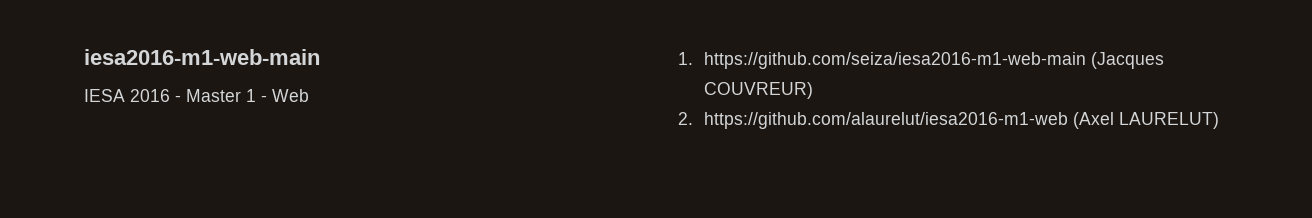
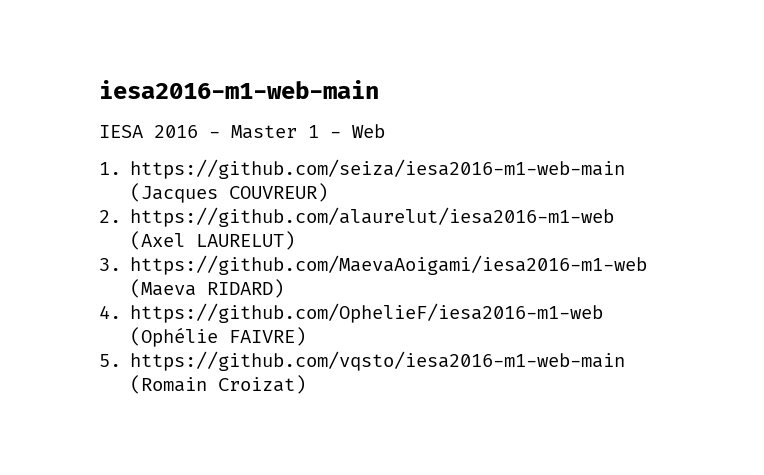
(1220, 120) none -> [99,255,648,275] [130,279,285,298] [99,303,604,323] [130,327,307,347] [99,351,626,371] [130,375,307,394] // 3. https://github.com/MaevaAoigami/iesa2016-m1-web (Maeva RIDARD) // 4. https://github.com/OphelieF/iesa2016-m1-web (Ophélie FAIVRE) // 5. https://github.com/vqsto/iesa2016-m1-web-main (Romain Croizat)

